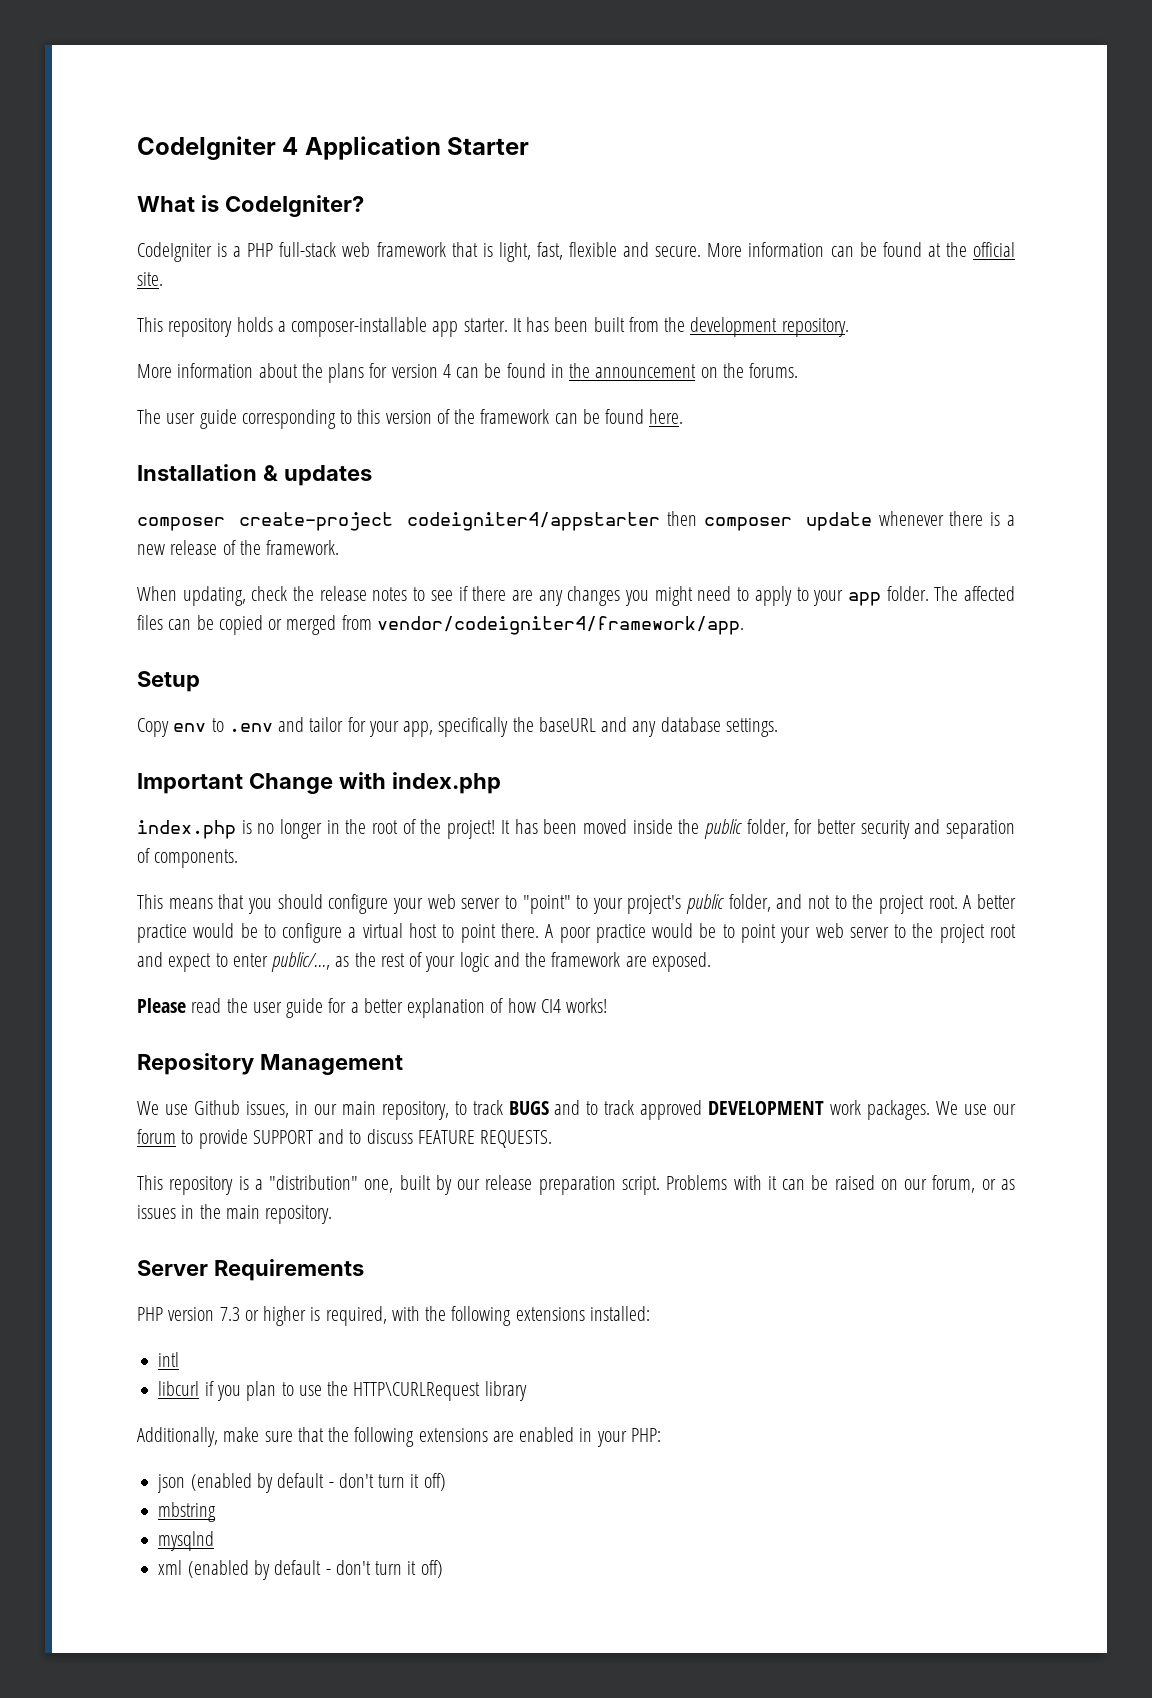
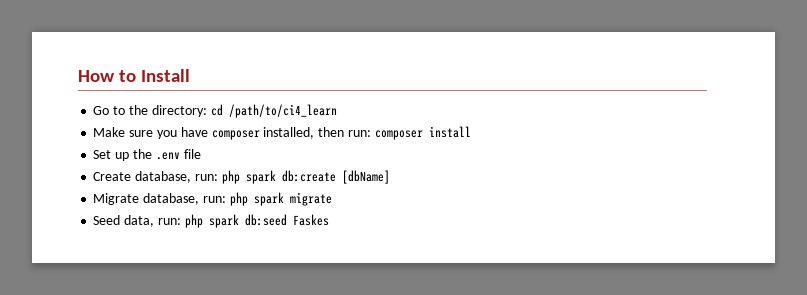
[137,136,530,160] [137,195,364,217] [137,242,1015,262] [137,272,163,286] [137,317,849,337] [137,363,799,383] [137,409,684,429] [137,464,372,486] [137,511,1016,531] [137,540,340,555] [137,586,1015,606] [137,615,744,635] [137,671,200,692] [137,717,778,737] [137,772,501,794] [137,819,1015,839] [137,848,239,868] [137,894,1017,914] [137,923,1016,943] [137,952,711,972] [137,998,608,1018] [137,1053,403,1075] [137,1100,1016,1120] [137,1129,553,1149] [137,1175,1015,1195] [137,1204,333,1224] [137,1259,364,1281] [137,1306,650,1326] [158,1352,180,1367] [158,1381,527,1401] [137,1427,661,1447] [157,1473,446,1493] [158,1502,217,1522] [158,1531,215,1551] [158,1560,443,1580] CodeIgniter 4 Application Starter // What is CodeIgniter? // CodeIgniter is a PHP full-stack web framework that is light, fast, flexible and secure. More information can be found at the official site. // This repository holds a composer-installable app starter. It has been built from the development repository. // More information about the plans for version 4 can be found in the announcement on the forums. // The user guide corresponding to this version of the framework can be found here. // Installation & updates // composer create-project codeigniter4/appstarter then composer update whenever there is a new release of the framework. // When updating, check the release notes to see if there are any changes you might need to apply to your app folder. The affected files can be copied or merged from vendor/codeigniter4/framework/app. // Setup // Copy env to .env and tailor for your app, specifically the baseURL and any database settings. // Important Change with index.php // index.php is no longer in the root of the project! It has been moved inside the public folder, for better security and separation of components. // This means that you should configure your web server to "point" to your project's public folder, and not to the project root. A better practice would be to configure a virtual host to point there. A poor practice would be to point your web server to the project root and expect to enter public/..., as the rest of your logic and the framework are exposed. // Please read the user guide for a better explanation of how CI4 works! // Repository Management // We use Github issues, in our main repository, to track BUGS and to track approved DEVELOPMENT work packages. We use our forum to provide SUPPORT and to discuss FEATURE REQUESTS. // This repository is a "distribution" one, built by our release preparation script. Problems with it can be raised on our forum, or as issues in the main repository. // Server Requirements // PHP version 7.3 or higher is required, with the following extensions installed: // intl // libcurl if you plan to use the HTTP\CURLRequest library // Additionally, make sure that the following extensions are enabled in your PHP: // json (enabled by default - don't turn it off) // mbstring // mysqlnd // xml (enabled by default - don't turn it off) -> [78,69,191,82] [93,104,337,118] [93,126,471,140] [93,149,201,161] [93,170,390,184] [93,192,332,206] [93,214,329,228] How to Install // Go to the directory: cd /path/to/ci4_learn // Make sure you have composer installed, then run: composer install // Set up the .env file // Create database, run: php spark db:create [dbName] // Migrate database, run: php spark migrate // Seed data, run: php spark db:seed Faskes

